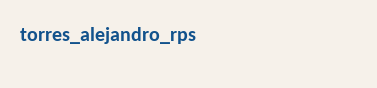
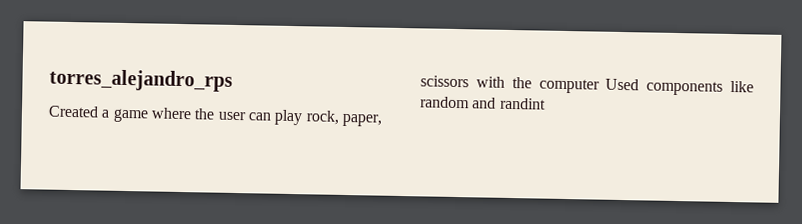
(196, 35) none -> [48,105,382,127] [420,75,754,96] [420,96,546,110] // Created a game where the user can play rock, paper, scissors with the computer Used components like random and randint

